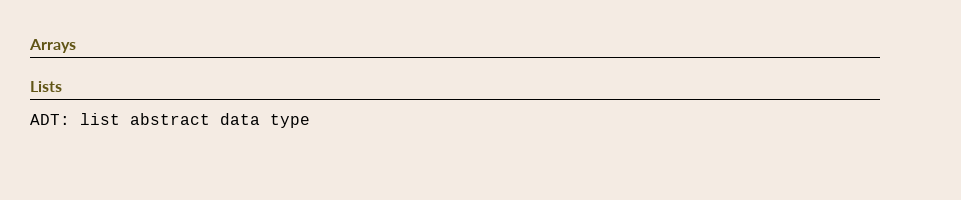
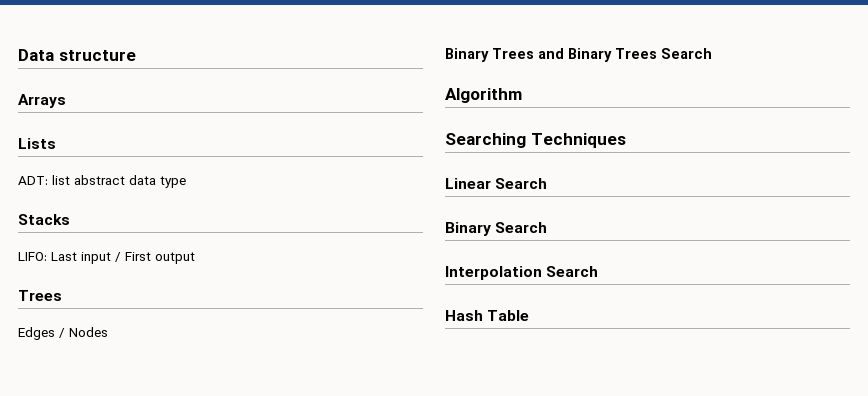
(29, 46) none -> [18,49,136,61] Data structure //
(310, 121) none -> [18,214,70,225] [18,252,195,264] [18,290,62,301] [18,327,108,340] [445,48,712,62] [445,88,522,103] [445,133,626,148] [445,178,548,189] [445,222,548,236] [445,266,599,280] [445,310,530,321] // Stacks // LIFO: Last input / First output // Trees // Edges / Nodes // Binary Trees and Binary Trees Search // Algorithm // Searching Techniques // Linear Search // Binary Search // Interpolation Search // Hash Table

